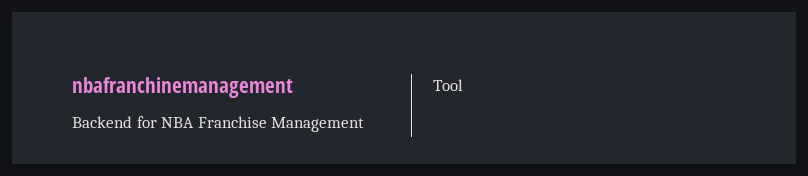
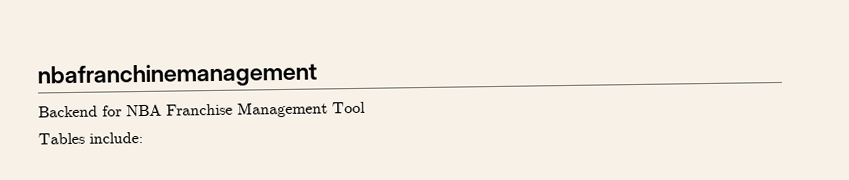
(463, 85) none -> [38,131,143,145] // Tables include:

